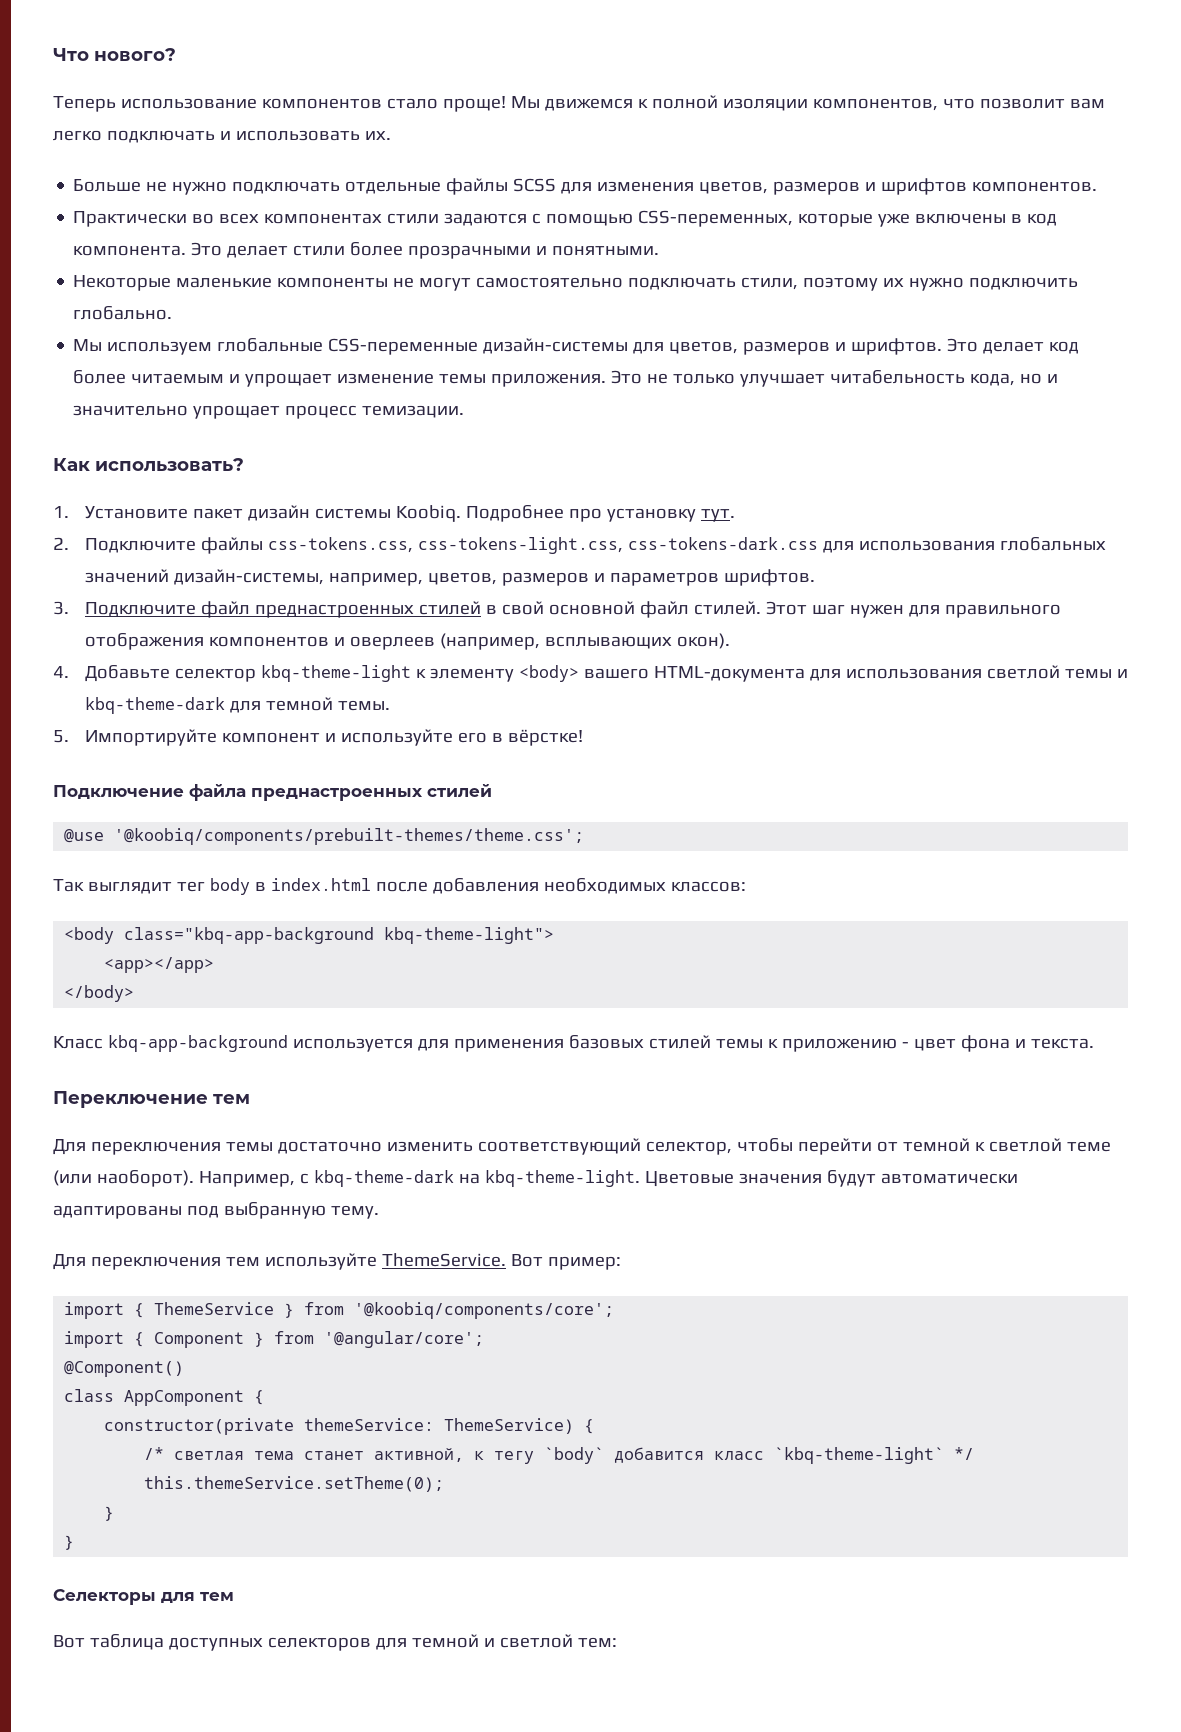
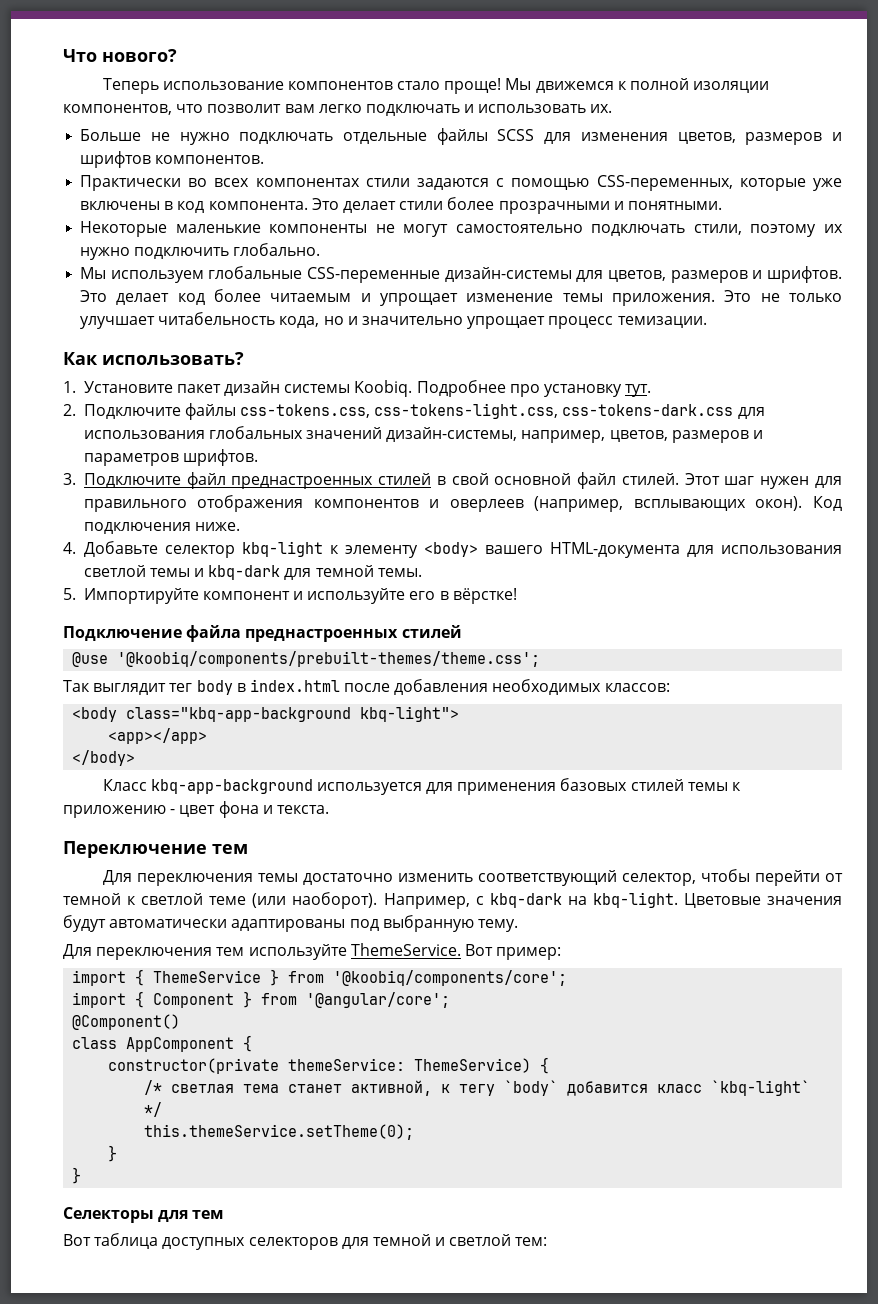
(730, 641) none -> [813,496,842,511] [83,522,240,534] Код подключения ниже.
[260,665,411,682] kbq-theme-light -> [241,541,323,557] kbq-light
[84,697,225,714] kbq-theme-dark -> [208,565,281,580] kbq-dark
[384,927,555,944] kbq-theme-light"> -> [360,706,460,722] kbq-light">
[313,1170,640,1187] kbq-theme-dark на kbq-theme-light. -> [489,892,678,908] kbq-dark на kbq-light.
[774,1447,945,1464] `kbq-theme-light` -> [711,1080,811,1096] `kbq-light`

